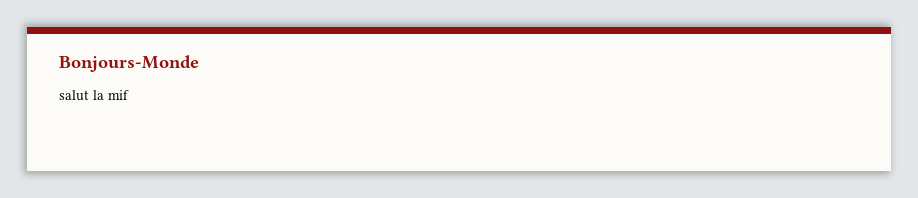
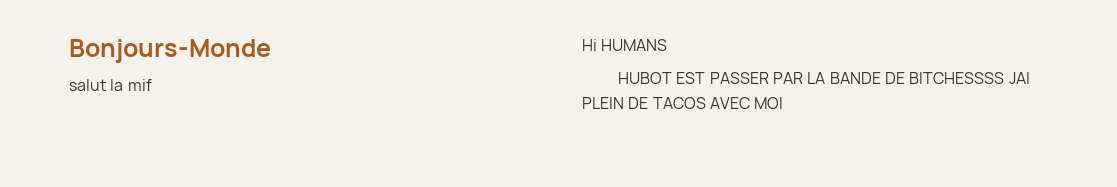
(129, 95) none -> [582,39,668,51] [617,72,1030,84] [582,97,784,109] // Hi HUMANS // HUBOT EST PASSER PAR LA BANDE DE BITCHESSSS JAI PLEIN DE TACOS AVEC MOI

